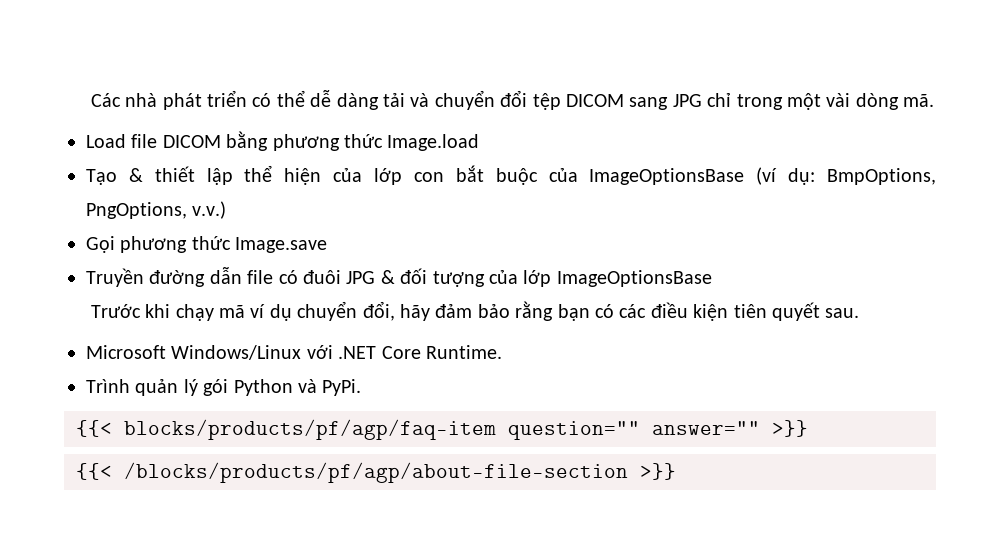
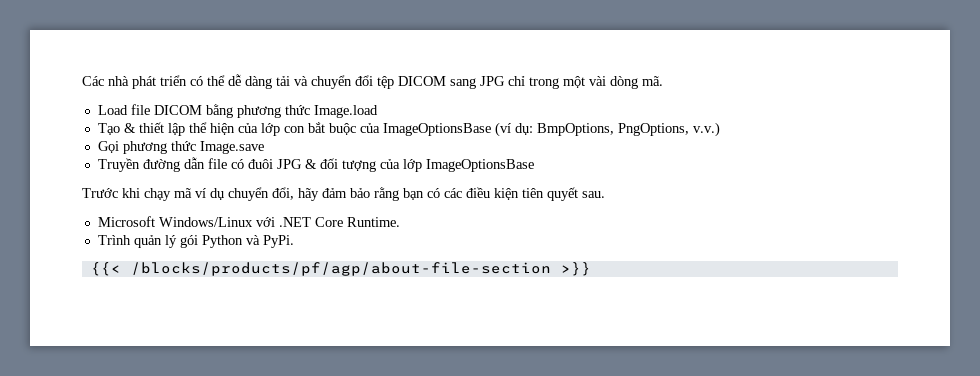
[76,419,808,440] // {{< blocks/products/pf/agp/faq-item question="" answer="" >}} -> (294, 241) none

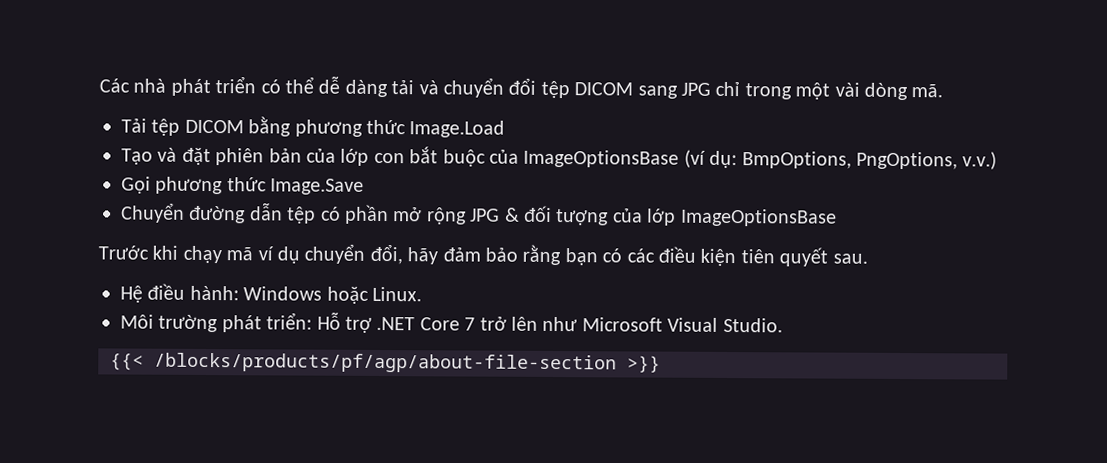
[97,104,150,115] Load file -> [121,118,181,136] Tải tệp
[313,105,378,118] Image.load -> [409,120,506,138] Image.Load
[123,122,235,136] & thiết lập thể hiện -> [157,147,302,166] và đặt phiên bản
[199,141,264,154] [97,157,273,172] Image.save // Truyền đường dẫn file có đuôi -> [270,178,365,195] [121,202,467,225] Image.Save // Chuyển đường dẫn tệp có phần mở rộng
[97,216,400,227] [97,235,294,248] Microsoft Windows/Linux với .NET Core Runtime. // Trình quản lý gói Python và PyPi. -> [120,283,422,304] [120,312,783,333] Hệ điều hành: Windows hoặc Linux. // Môi trường phát triển: Hỗ trợ .NET Core 7 trở lên như Microsoft Visual Studio.

